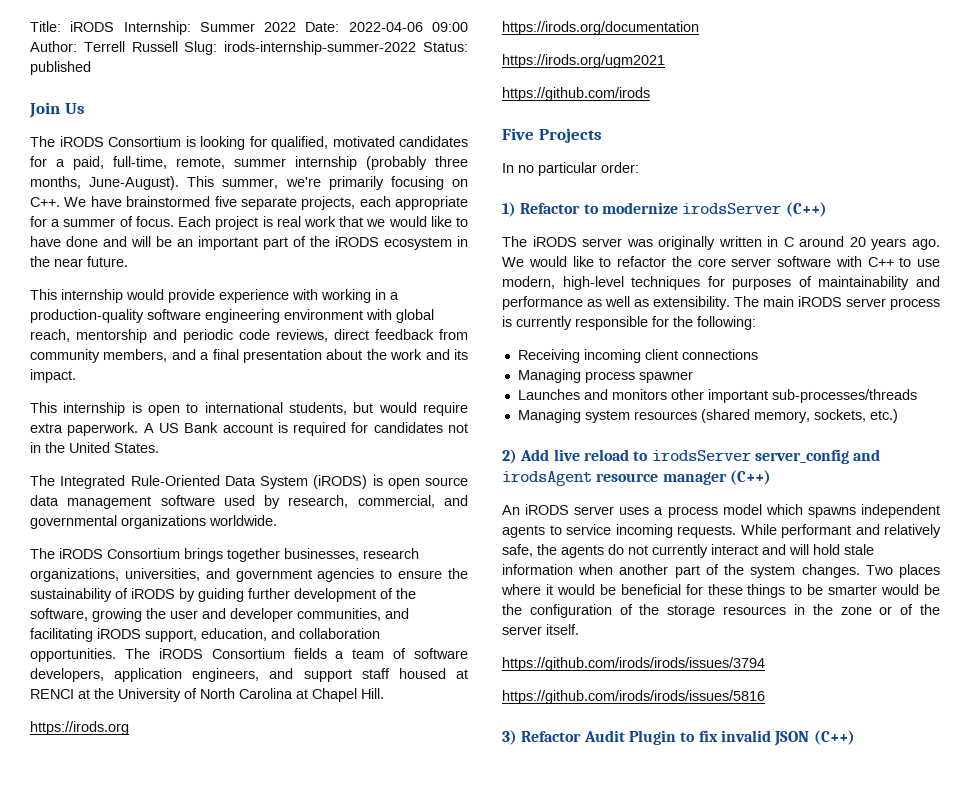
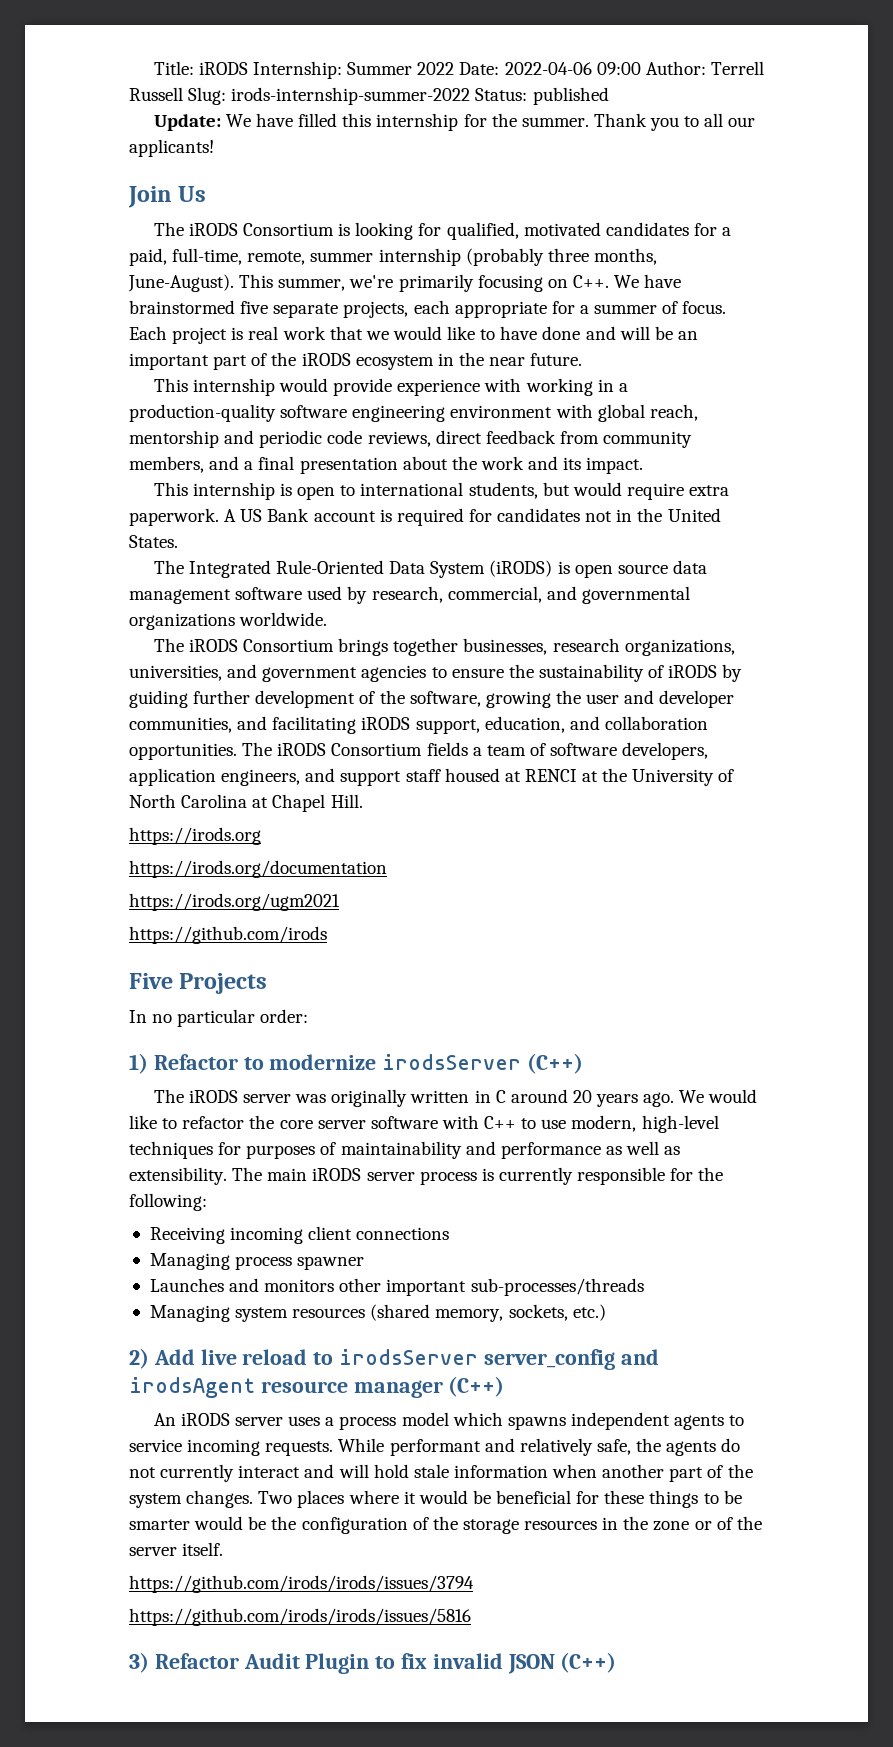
(91, 68) none -> [153,113,756,131] [129,139,214,157] // Update: We have filled this internship for the summer. Thank you to all our applicants!

